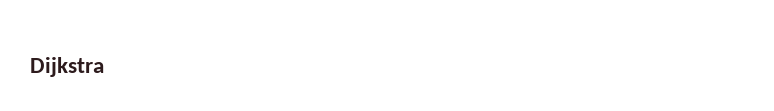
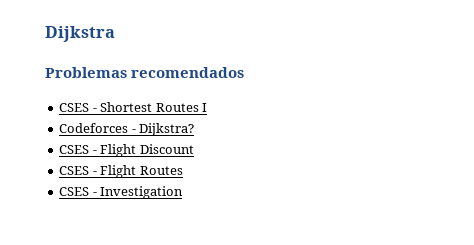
(104, 67) none -> [45,67,245,78] [59,102,208,112] [59,123,195,136] [59,144,194,157] [59,165,183,178] [59,186,184,199] // Problemas recomendados // CSES - Shortest Routes I // Codeforces - Dijkstra? // CSES - Flight Discount // CSES - Flight Routes // CSES - Investigation

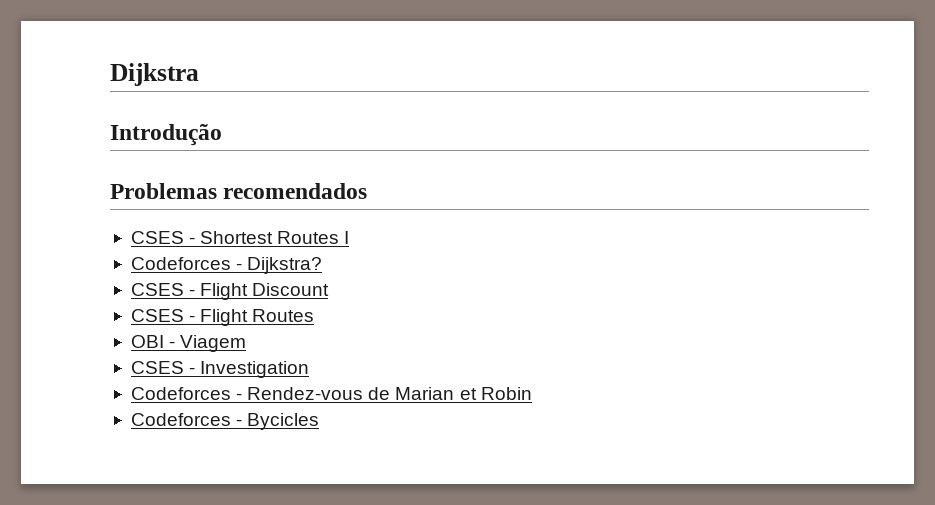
(115, 34) none -> [110,124,222,146] // Introdução
(183, 170) none -> [130,335,247,352] // OBI - Viagem
(184, 192) none -> [130,387,532,400] [130,413,320,430] // Codeforces - Rendez-vous de Marian et Robin // Codeforces - Bycicles

